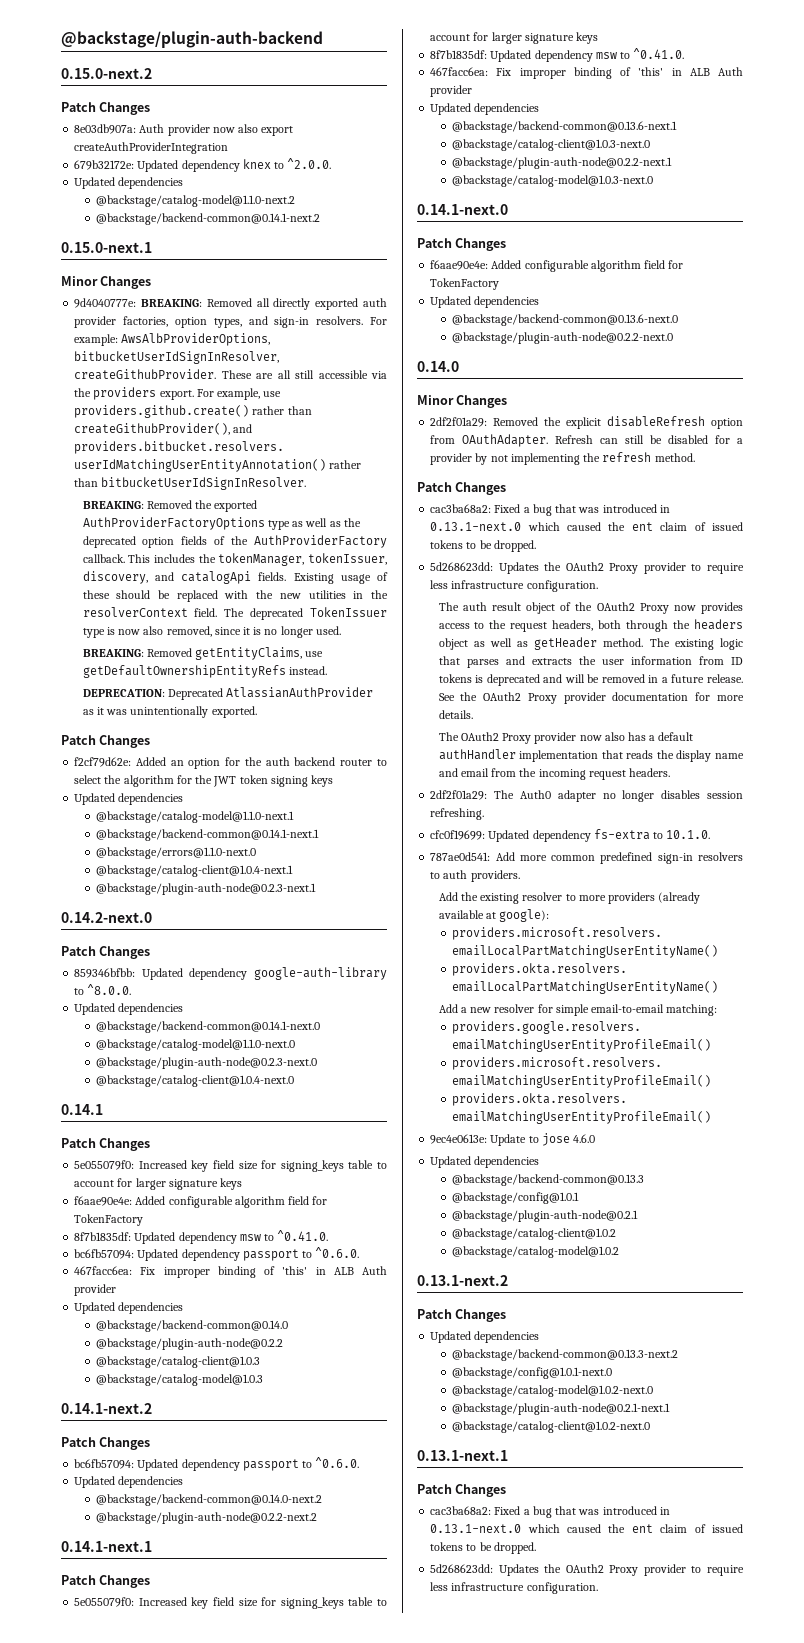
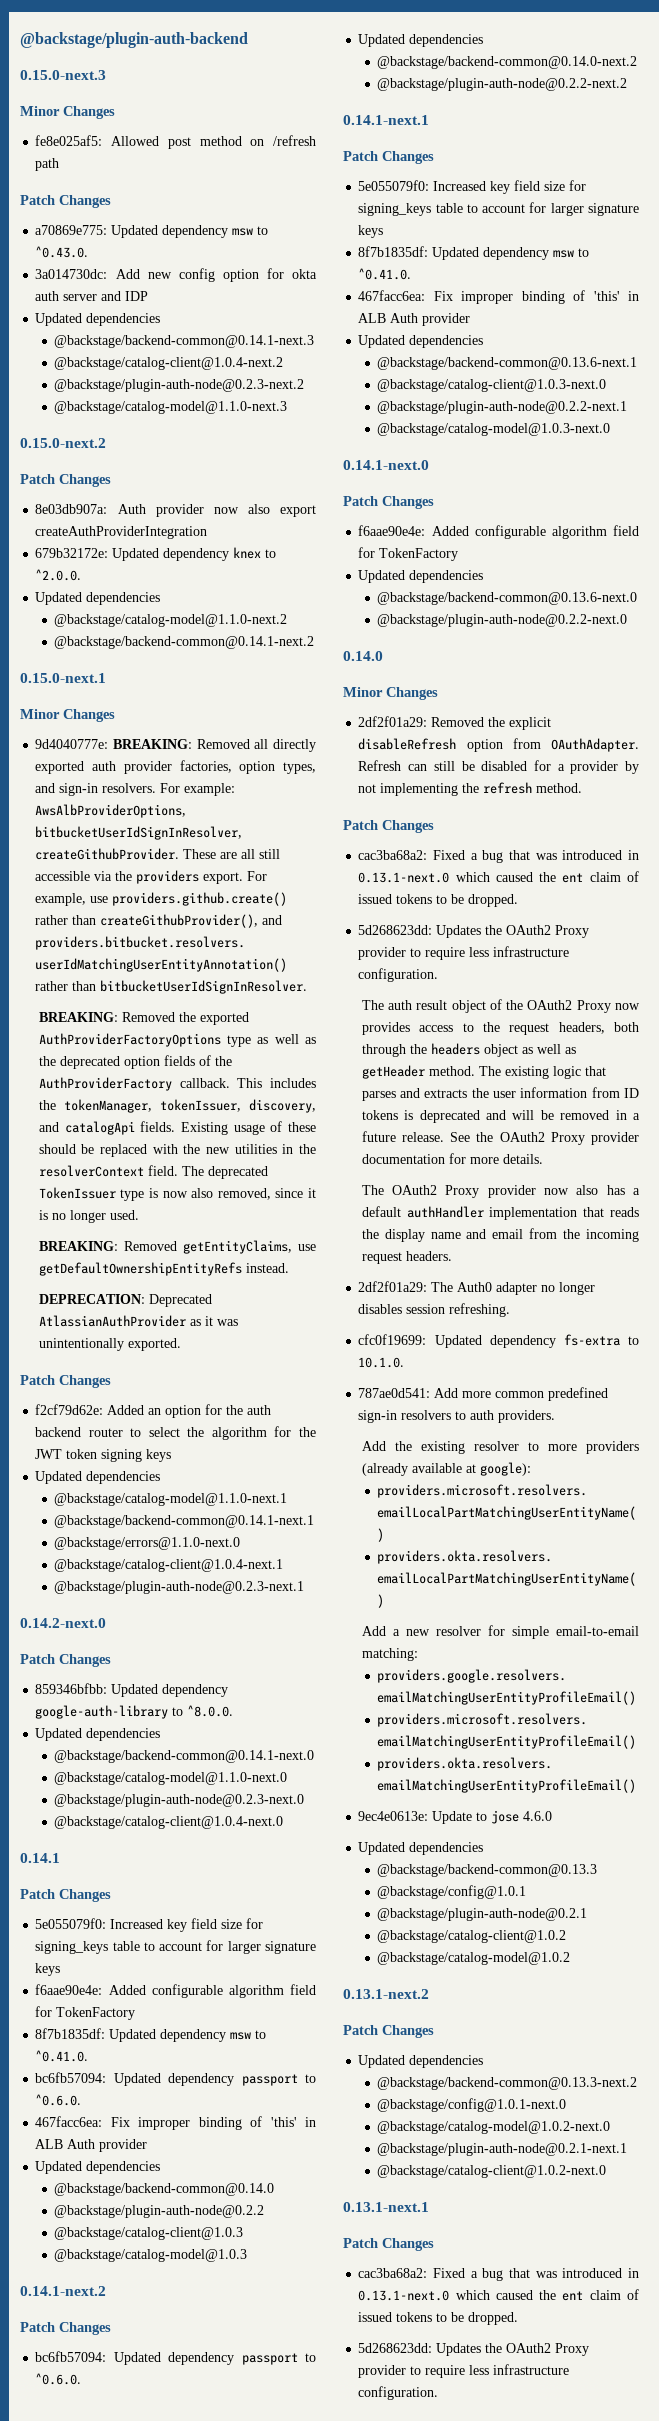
(323, 39) none -> [20,70,106,80] [20,106,115,119] [35,135,316,149] [35,158,60,171] [20,195,111,208] [35,225,269,238] [35,246,89,258] [35,268,317,282] [35,291,149,301] [35,313,161,326] [54,335,315,348] [54,357,284,370] [54,379,305,392] [54,401,288,414] // 0.15.0-next.3 // Minor Changes // fe8e025af5: Allowed post method on /refresh path // Patch Changes // a70869e775: Updated dependency msw to ^0.43.0. // 3a014730dc: Add new config option for okta auth server and IDP // Updated dependencies // @backstage/backend-common@0.14.1-next.3 // @backstage/catalog-client@1.0.4-next.2 // @backstage/plugin-auth-node@0.2.3-next.2 // @backstage/catalog-model@1.1.0-next.3

